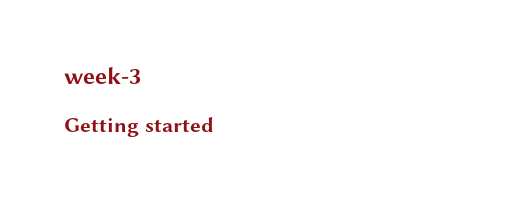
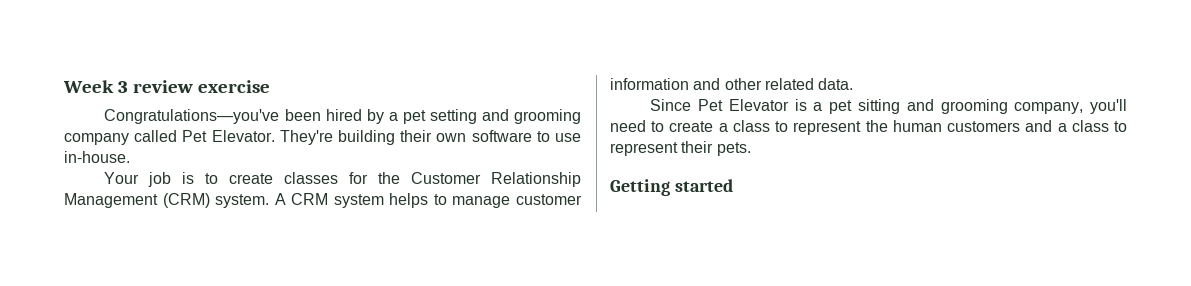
[64,67,141,84] week-3 -> [63,80,271,93] [104,109,581,124] [64,130,581,145] [64,151,130,163] [104,172,581,187] [64,193,582,208] [610,78,854,90] [650,99,1127,114] [610,120,1127,135] [610,141,751,156] Week 3 review exercise // Congratulations—you've been hired by a pet setting and grooming company called Pet Elevator. They're building their own software to use in-house. // Your job is to create classes for the Customer Relationship Management (CRM) system. A CRM system helps to manage customer information and other related data. // Since Pet Elevator is a pet sitting and grooming company, you'll need to create a class to represent the human customers and a class to represent their pets.

